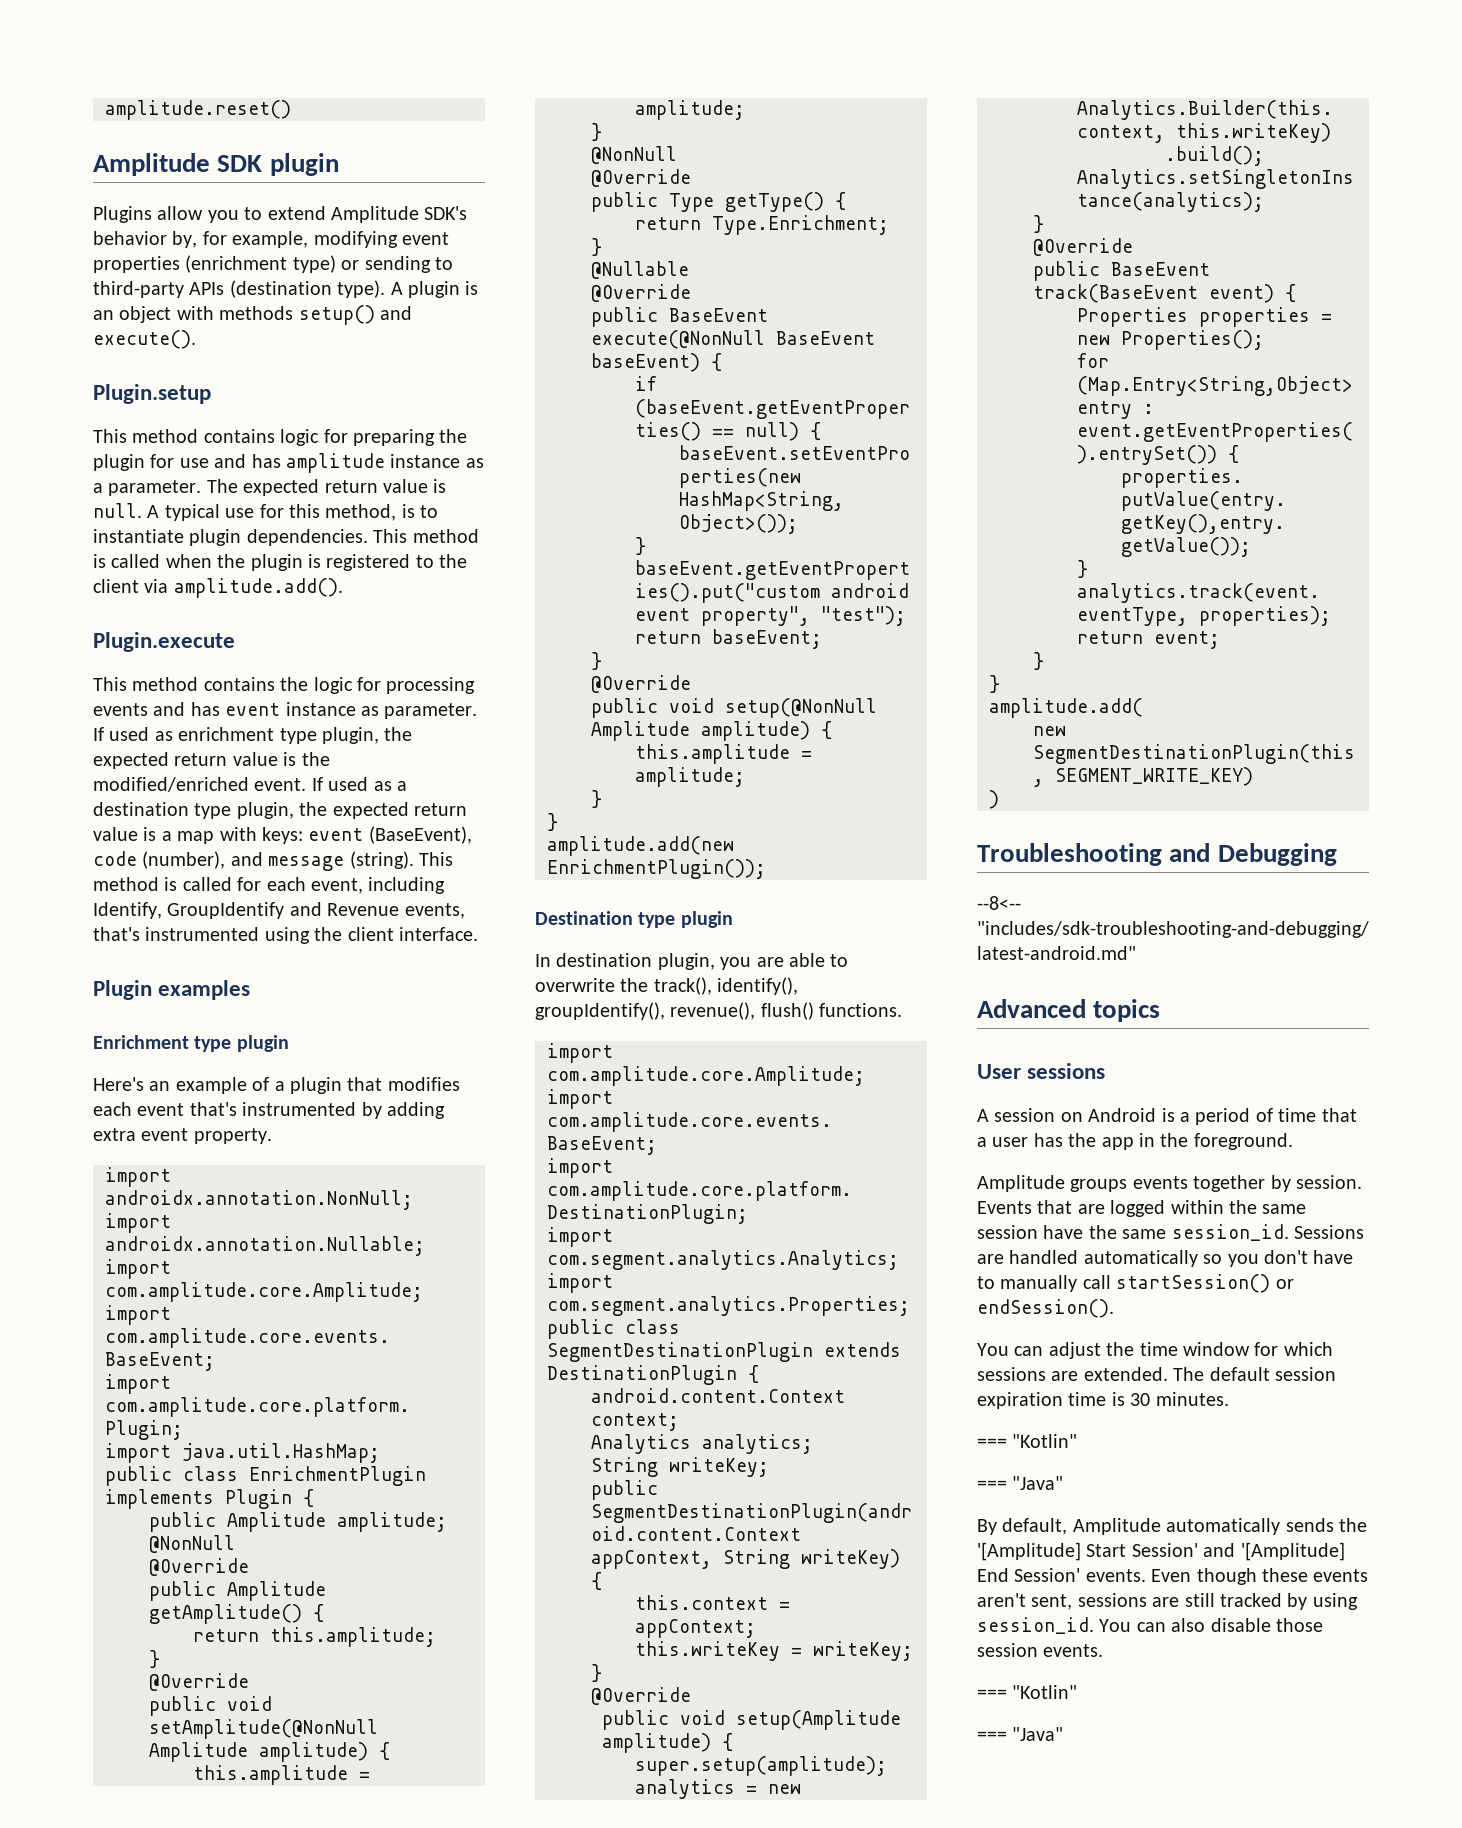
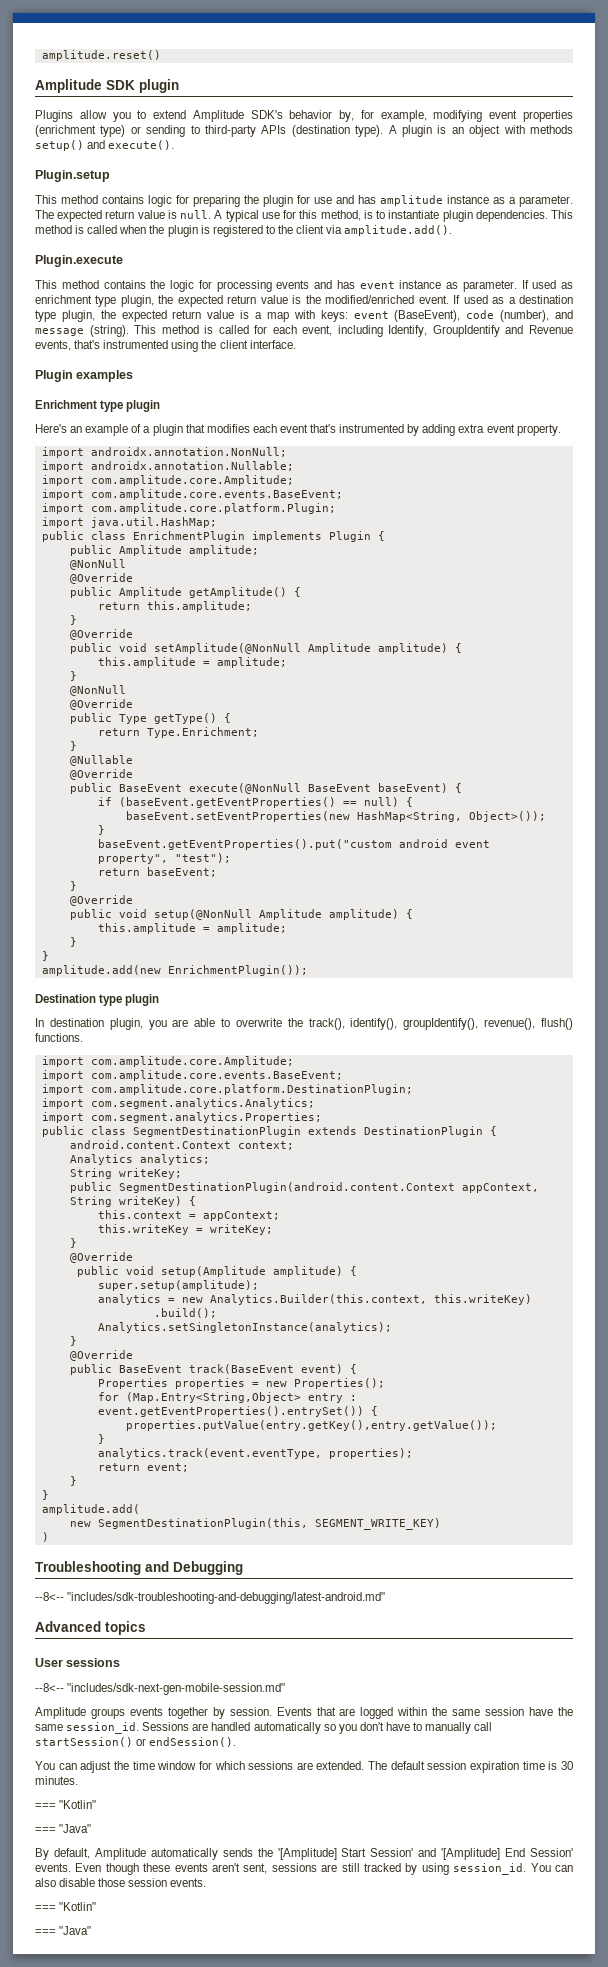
[977,1108,1357,1125] [977,1133,1293,1150] A session on Android is a period of time that a user has the app in the foreground. -> [35,1683,286,1695] --8<-- "includes/sdk-next-gen-mobile-session.md"

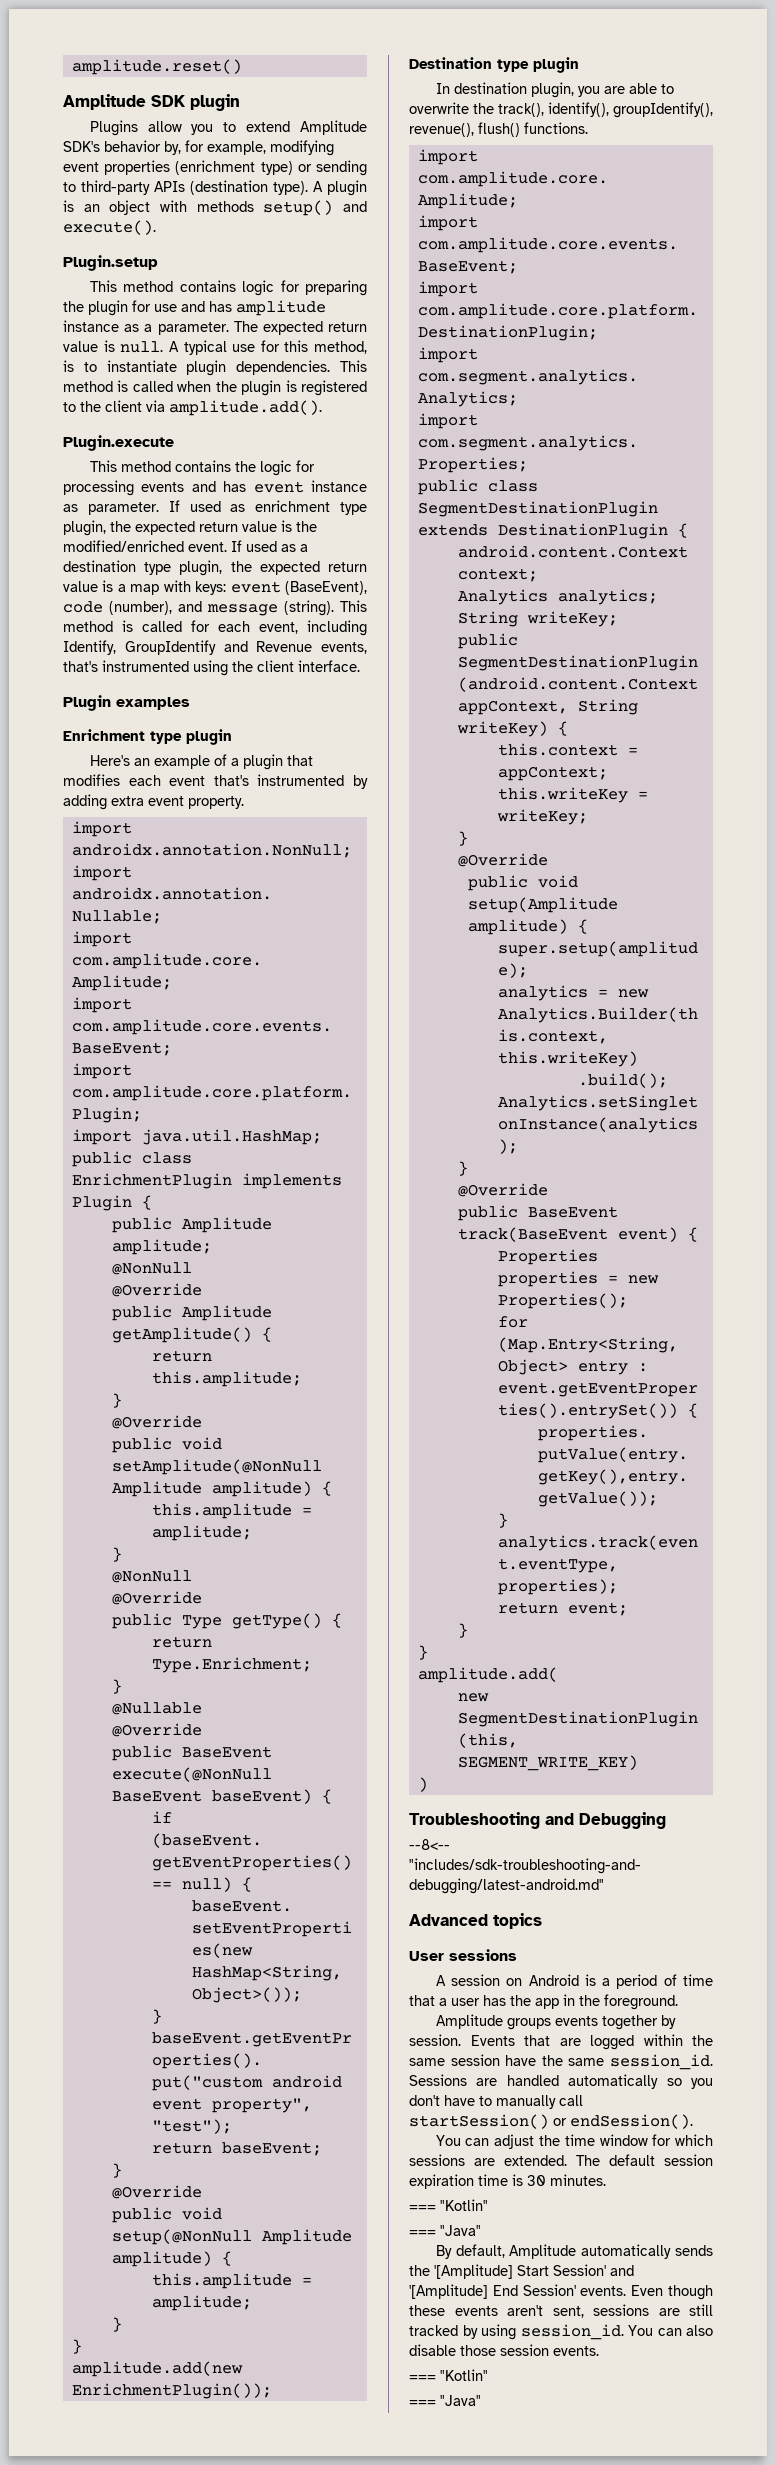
[35,1683,286,1695] --8<-- "includes/sdk-next-gen-mobile-session.md" -> [435,1974,713,1989] [409,1994,678,2010] A session on Android is a period of time that a user has the app in the foreground.

